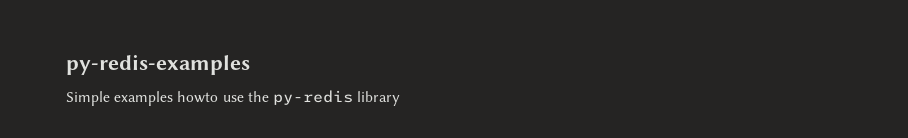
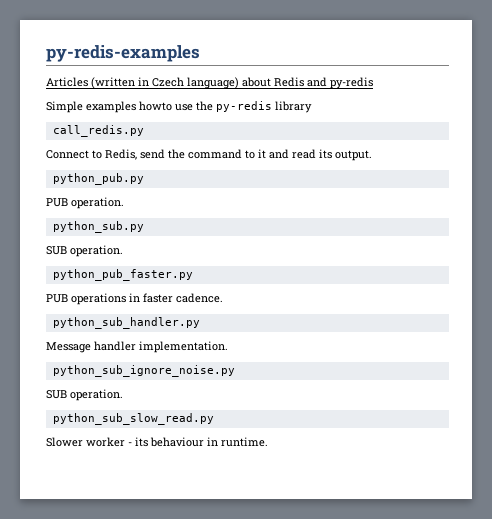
(250, 64) none -> [46,77,373,89] // Articles (written in Czech language) about Redis and py-redis
(401, 98) none -> [52,125,144,137] [46,149,372,161] [52,173,144,185] [46,197,124,209] [52,221,144,233] [46,245,123,257] [52,269,193,281] [46,293,223,305] [52,317,200,329] [46,341,228,353] [52,365,235,377] [46,389,123,401] [52,413,214,425] [46,437,268,447] // call_redis.py // Connect to Redis, send the command to it and read its output. // python_pub.py // PUB operation. // python_sub.py // SUB operation. // python_pub_faster.py // PUB operations in faster cadence. // python_sub_handler.py // Message handler implementation. // python_sub_ignore_noise.py // SUB operation. // python_sub_slow_read.py // Slower worker - its behaviour in runtime.

